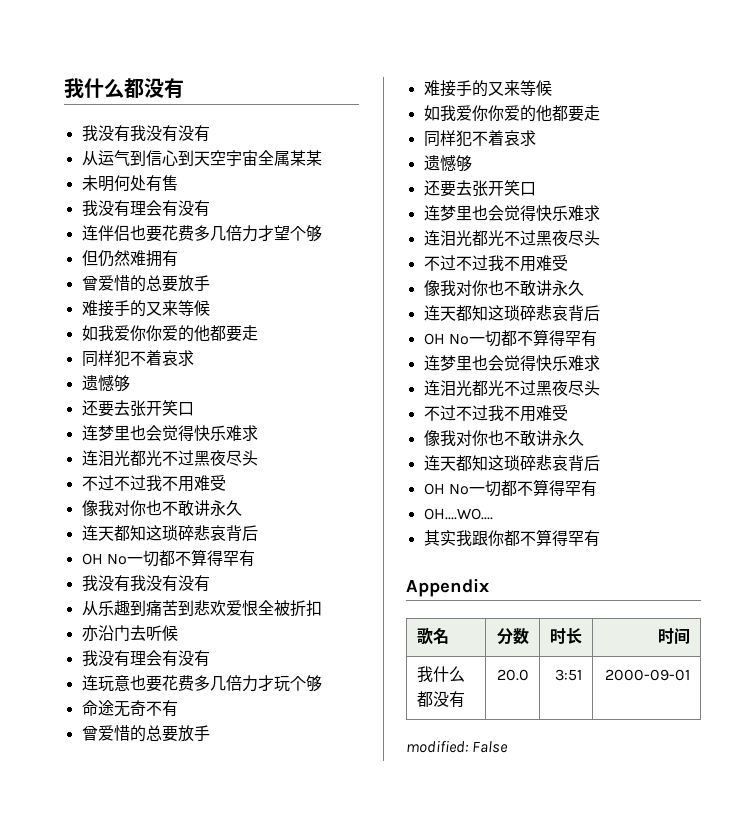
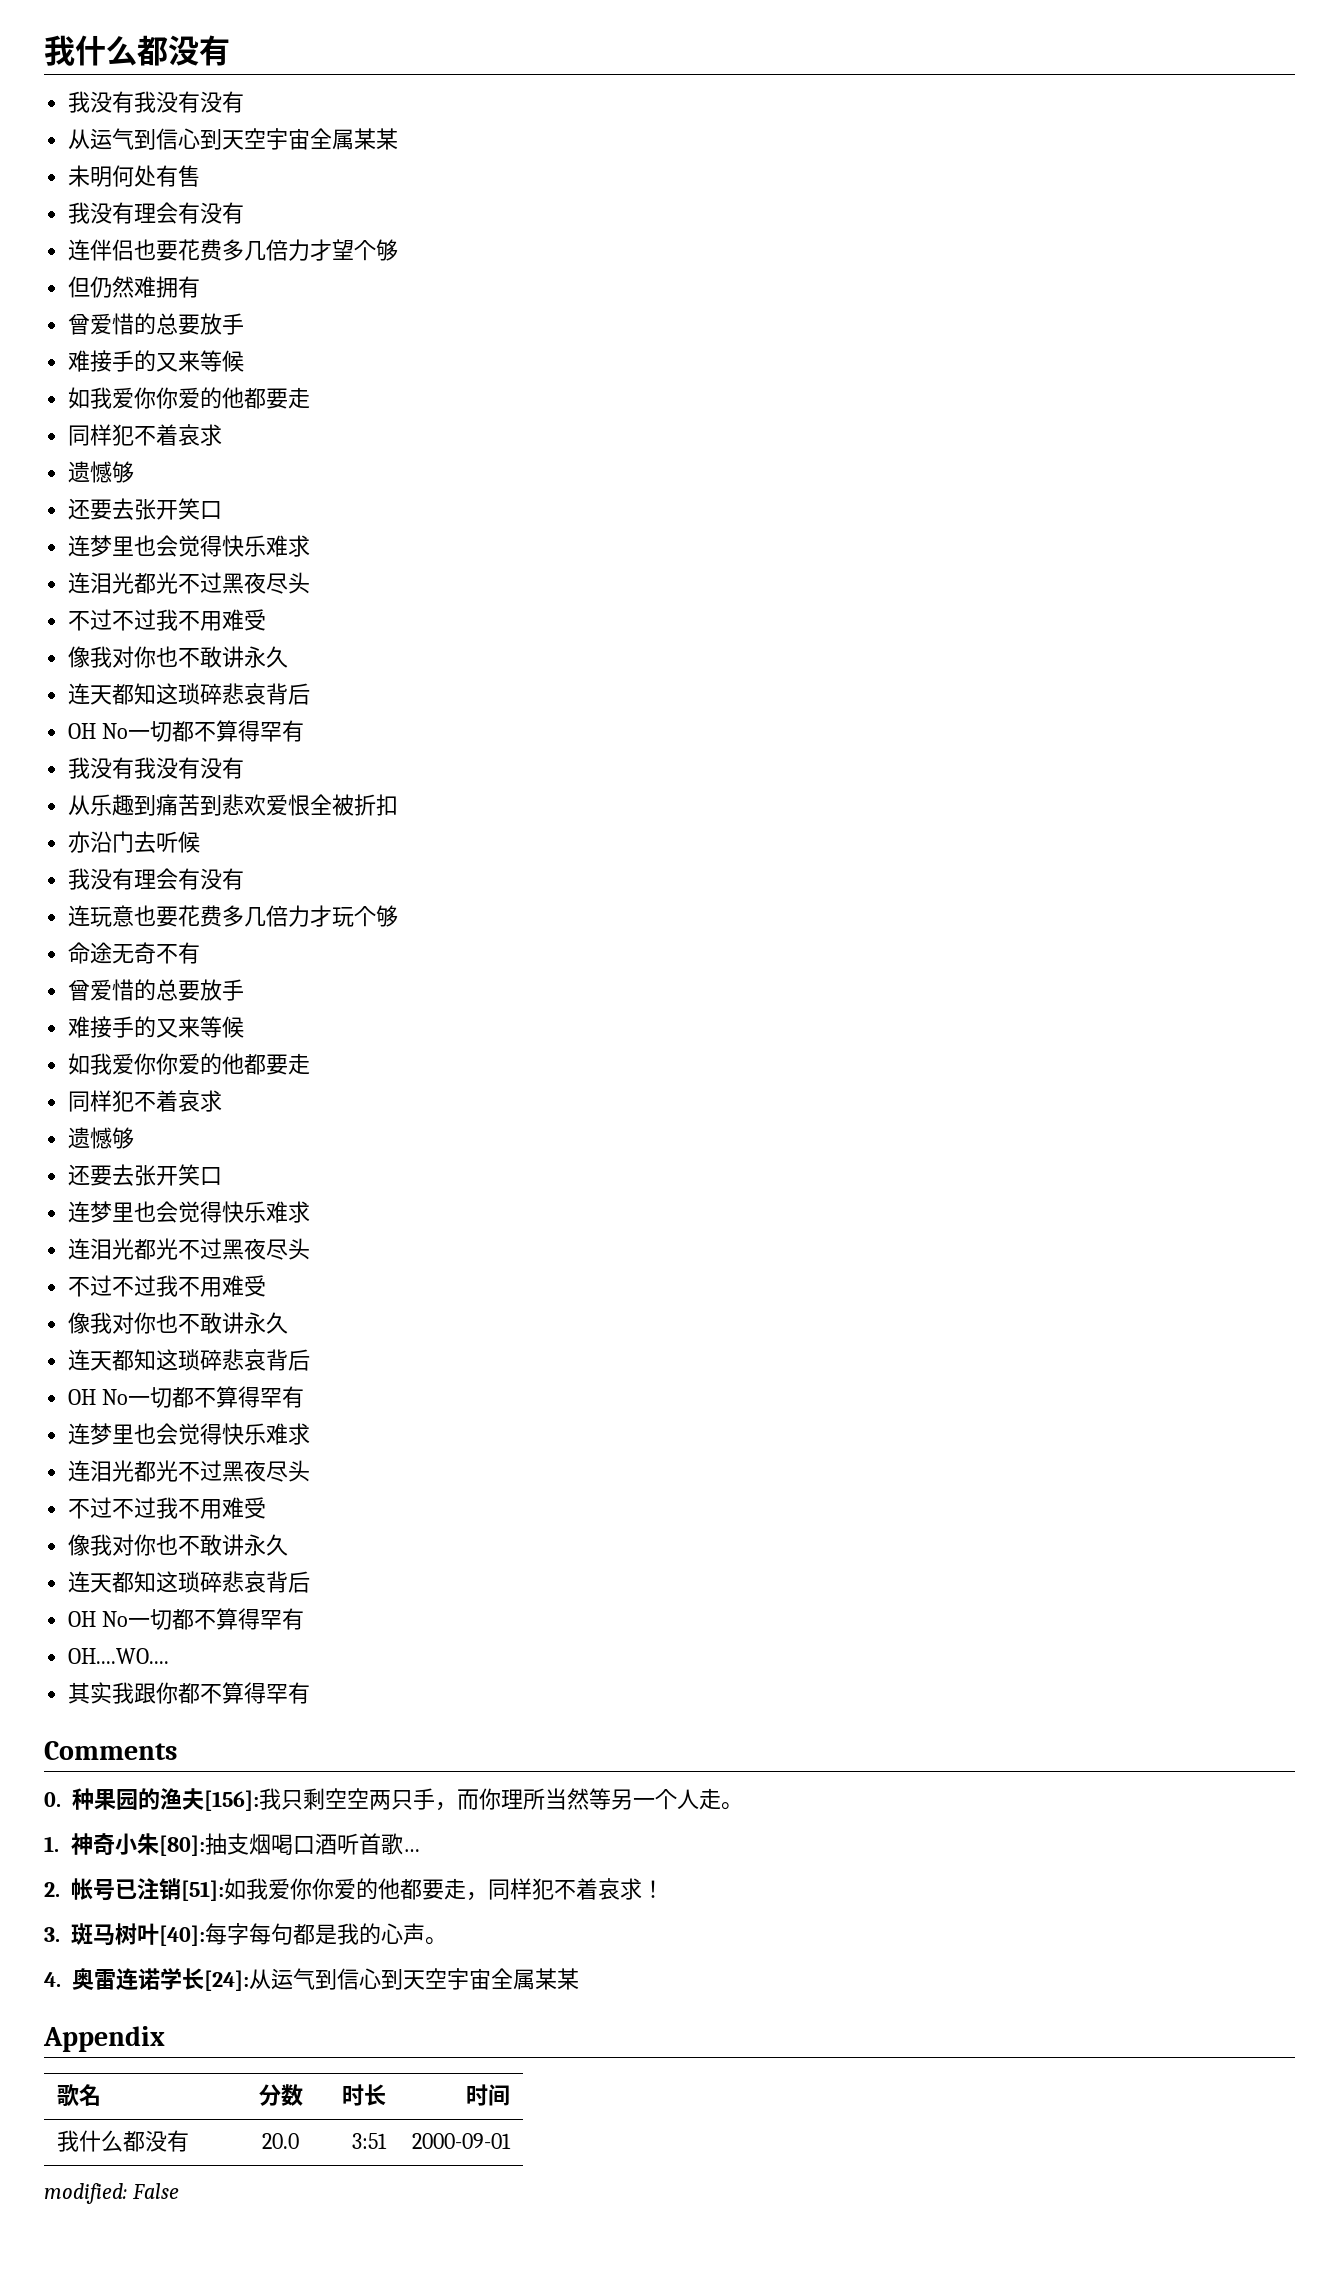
(600, 538) none -> [44,1741,177,1760] [44,1788,743,1811] [44,1833,421,1856] [44,1878,665,1901] [44,1923,448,1946] [44,1968,579,1991] // Comments // 0.种果园的渔夫[156]:我只剩空空两只手，而你理所当然等另一个人走。 // 1.神奇小朱[80]:抽支烟喝口酒听首歌… // 2.帐号已注销[51]:如我爱你你爱的他都要走，同样犯不着哀求！ // 3.斑马树叶[40]:每字每句都是我的心声。 // 4.奥雷连诺学长[24]:从运气到信心到天空宇宙全属某某

